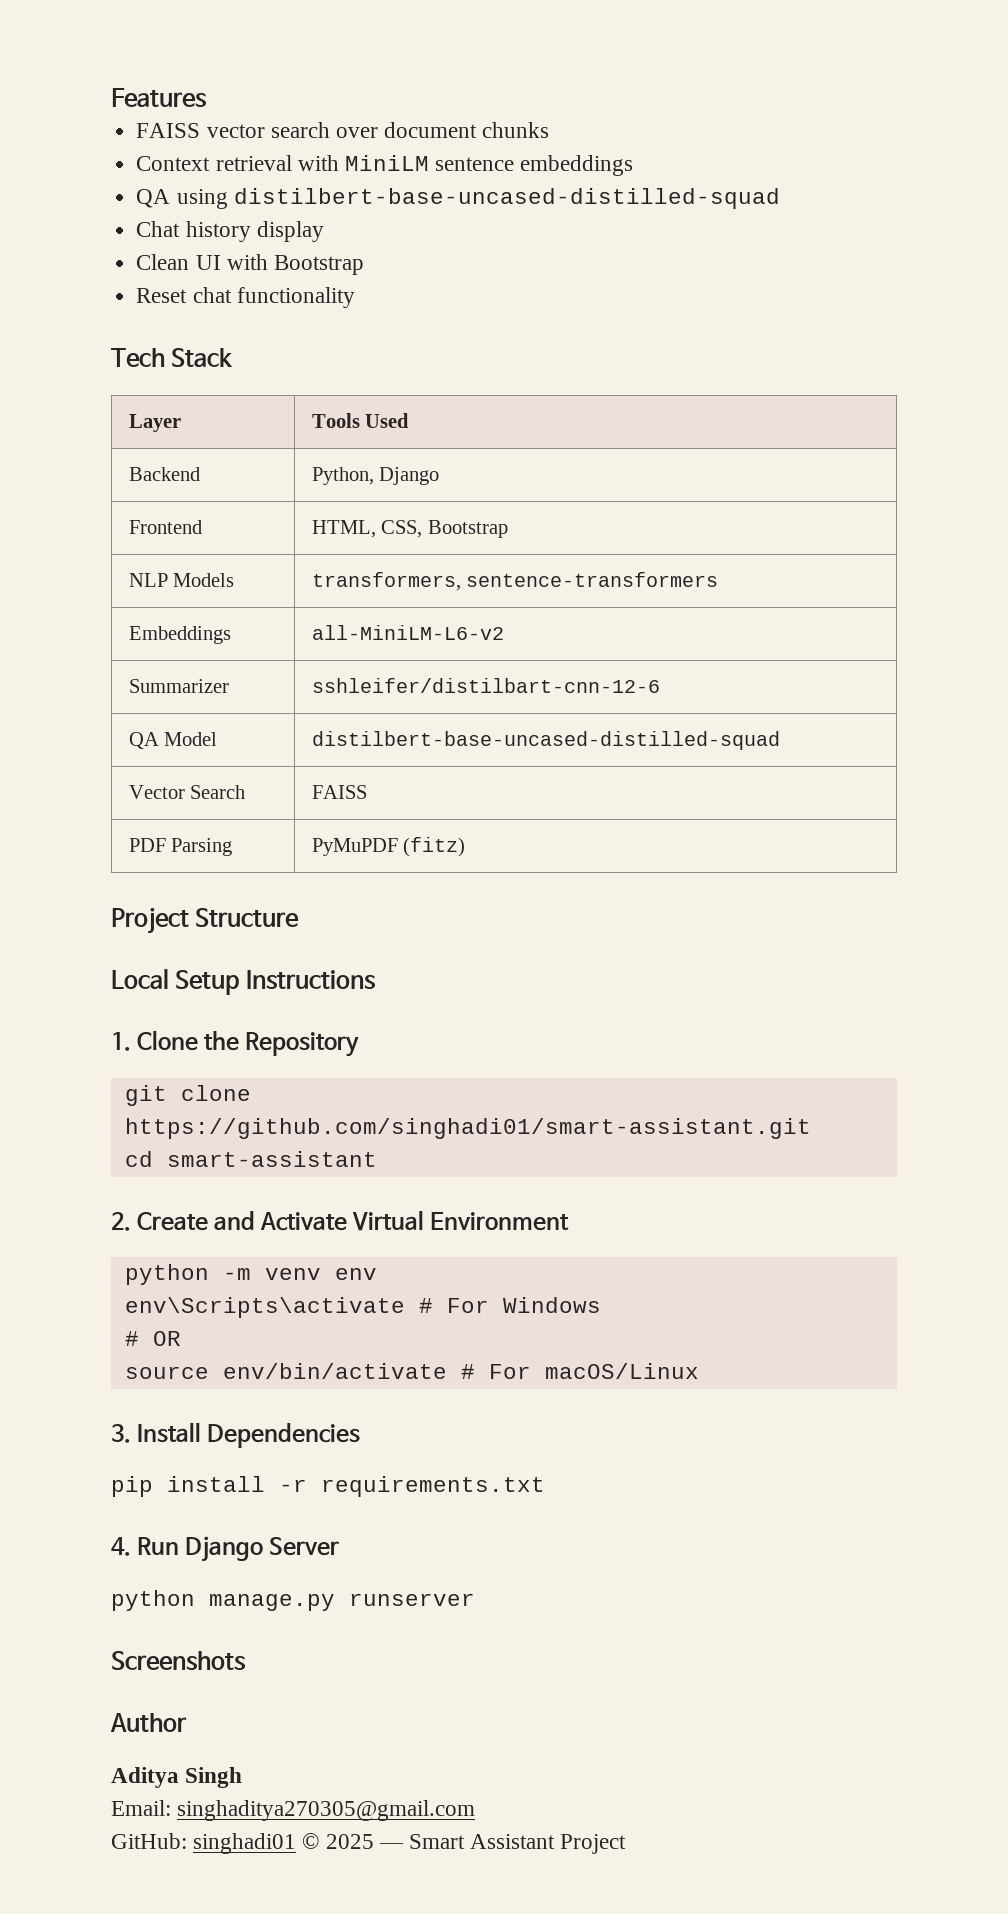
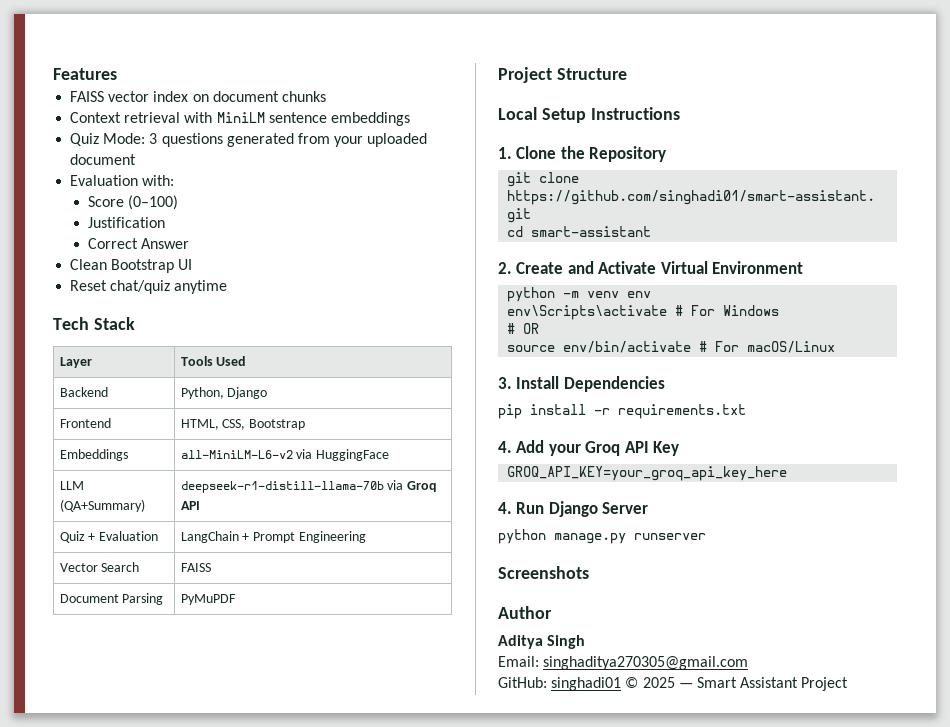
[270,122,378,138] search over -> [153,91,209,102] index on
[136,188,780,209] [136,221,324,242] QA using distilbert-base-uncased-distilled-squad // Chat history display -> [70,133,428,147] [70,154,137,165] [70,175,175,186] [87,195,179,210] [87,217,165,228] [87,238,190,249] Quiz Mode: 3 questions generated from your uploaded document // Evaluation with: // Score (0–100) // Justification // Correct Answer
(190, 262) none -> [111,259,175,273] Bootstrap
[226,254,364,275] with Bootstrap -> (193, 264) none
[192,287,355,308] chat functionality -> [110,280,228,294] chat/quiz anytime
[128,573,235,587] [311,572,719,591] [128,626,231,644] [311,625,504,640] [128,679,229,693] [311,678,660,693] [128,732,218,749] [311,731,780,750] NLP Models | transformers, sentence-transformers // Embeddings | all-MiniLM-L6-v2 // Summarizer | sshleifer/distilbart-cnn-12-6 // QA Model | distilbert-base-uncased-distilled-squad -> [59,449,128,461] [180,449,390,461] [59,481,84,490] [59,499,145,512] [180,480,438,493] [180,501,200,510] [59,531,159,543] [180,531,367,543] Embeddings | all-MiniLM-L6-v2 via HuggingFace // LLM (QA+Summary) | deepseek-r1-distill-llama-70b via Groq API // Quiz + Evaluation | LangChain + Prompt Engineering
[128,838,166,852] PDF -> [59,594,119,603] Document
[403,837,466,857] (fitz) -> (236, 599) none
(545, 1486) none -> [498,440,680,456] [507,466,788,481] // 4. Add your Groq API Key // GROQ_API_KEY=your_groq_api_key_here

